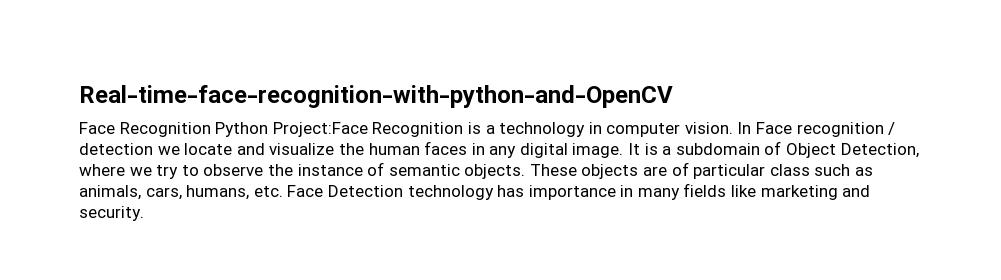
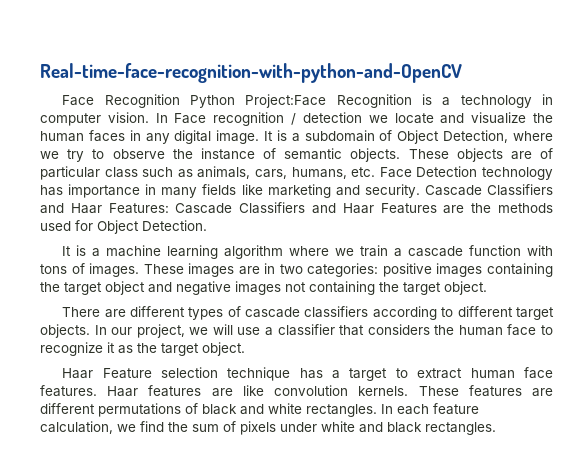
(144, 213) none -> [424,184,553,196] [40,202,554,214] [40,220,207,234] [62,245,553,259] [40,263,553,277] [40,281,487,295] [62,306,554,320] [40,324,553,338] [40,342,245,356] [62,367,553,381] [40,385,553,397] [40,403,479,417] [40,421,496,435] Cascade Classifiers and Haar Features: Cascade Classifiers and Haar Features are the methods used for Object Detection. // It is a machine learning algorithm where we train a cascade function with tons of images. These images are in two categories: positive images containing the target object and negative images not containing the target object. // There are different types of cascade classifiers according to different target objects. In our project, we will use a classifier that considers the human face to recognize it as the target object. // Haar Feature selection technique has a target to extract human face features. Haar features are like convolution kernels. These features are different permutations of black and white rectangles. In each feature calculation, we find the sum of pixels under white and black rectangles.

